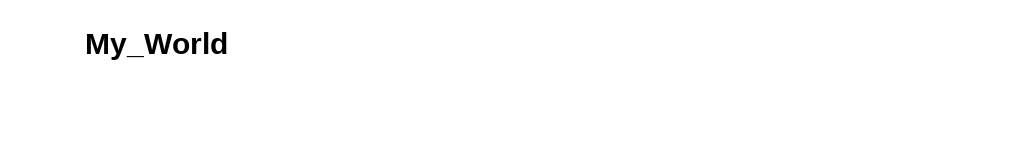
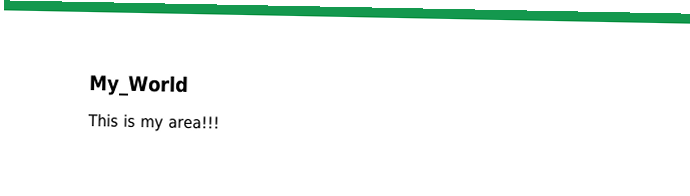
(228, 46) none -> [87,113,220,132] // This is my area!!!

